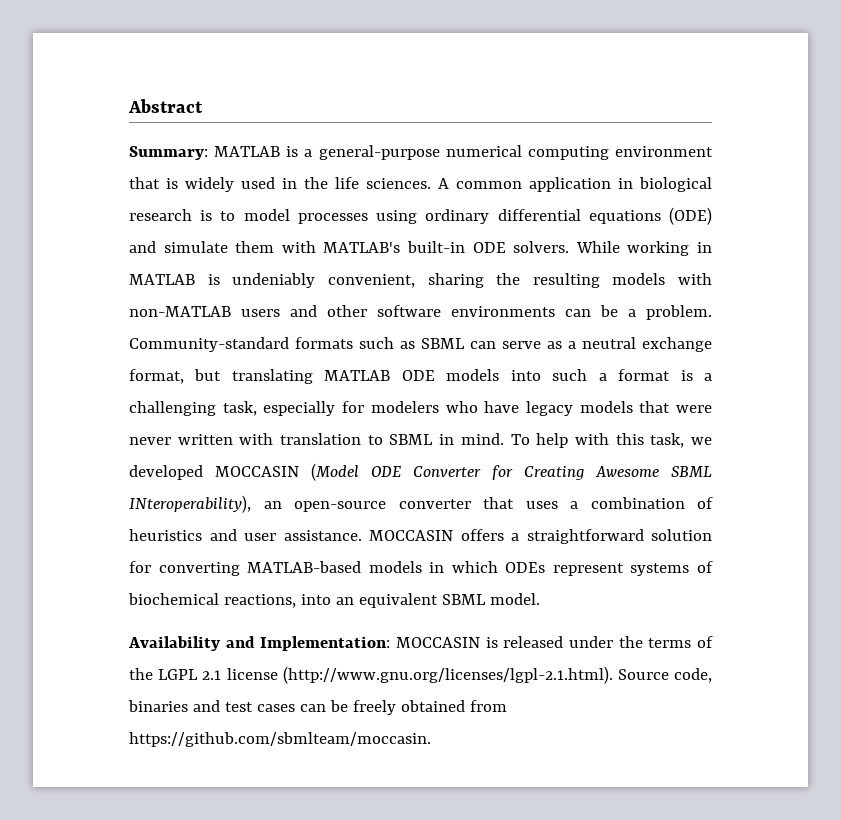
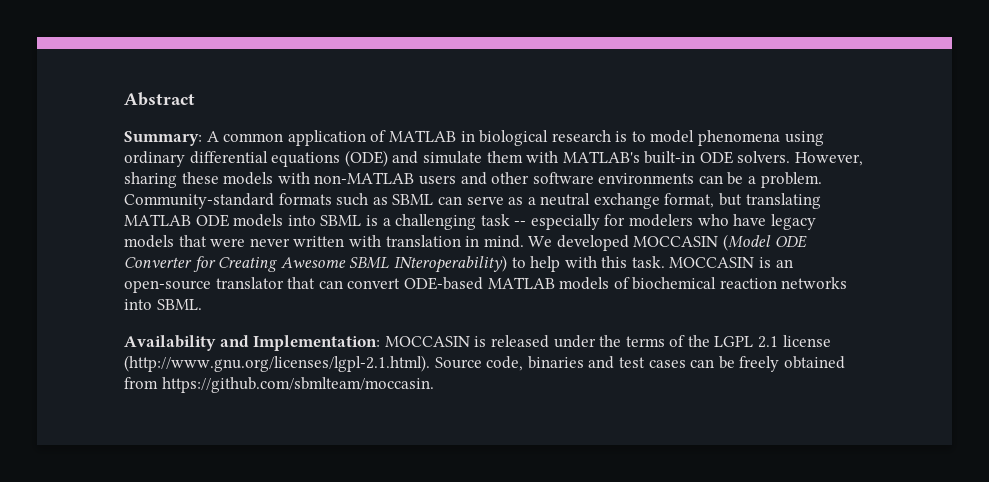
[214,145,713,160] [129,177,431,192] MATLAB is a general-purpose numerical computing environment that is widely used in the life sciences. -> (202, 138) none
(611, 184) none -> [370,130,456,142] of MATLAB
[297,213,368,224] processes -> [698,130,781,146] phenomena
[575,241,713,256] [129,273,600,288] While working in MATLAB is undeniably convenient, sharing the resulting -> [795,152,864,166] [124,172,219,188] However, sharing these
[552,369,671,381] such a format -> [320,215,362,226] SBML
[222,401,257,416] task, -> [480,214,527,226] task --
[367,433,712,448] to SBML in mind. To help with this task, we -> [465,235,553,248] in mind. We
[129,495,713,513] [129,529,712,544] [129,561,713,576] [128,593,540,608] INteroperability), an open-source converter that uses a combination of heuristics and user assistance. MOCCASIN offers a straightforward solution for converting MATLAB-based models in which ODEs represent systems of biochemical reactions, into an equivalent SBML model. -> [393,255,793,273] [124,277,848,293] [124,299,202,310] INteroperability) to help with this task. MOCCASIN is an open-source translator that can convert ODE-based MATLAB models of biochemical reaction networks into SBML.

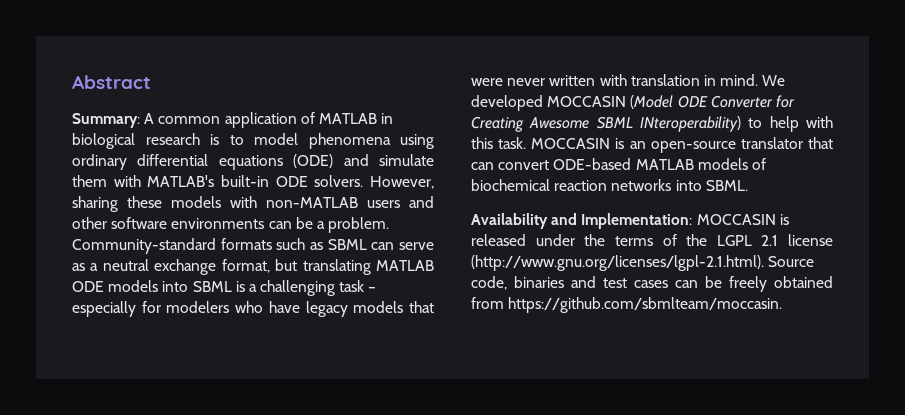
[514,221,527,226] -- -> [368,287,377,292] –

